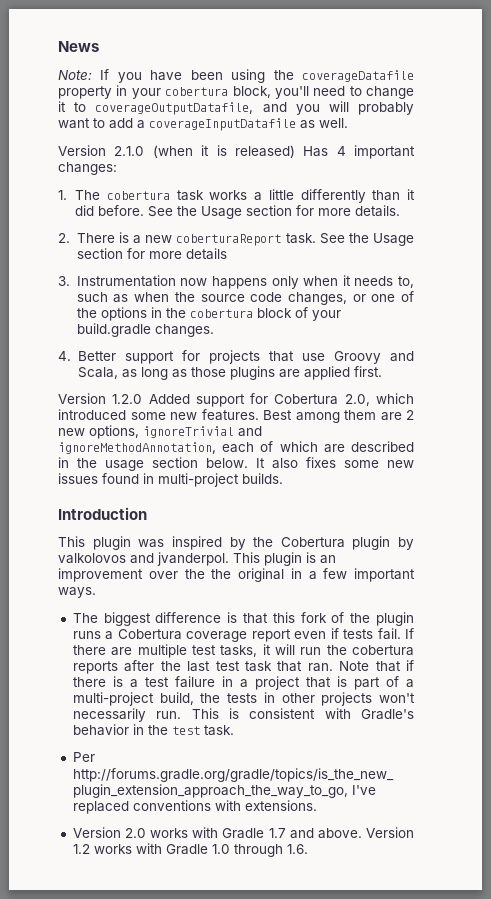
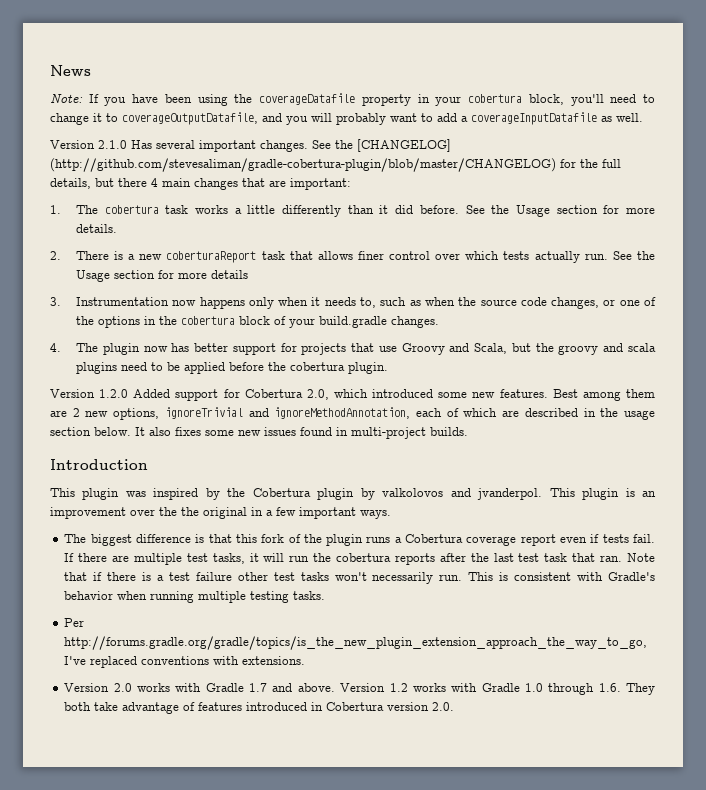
[152,145,415,159] [58,162,117,175] (when it is released) Has 4 important changes: -> [131,139,451,152] [50,158,621,172] [50,178,351,190] Has several important changes. See the [CHANGELOG] (http://github.com/stevesaliman/gradle-cobertura-plugin/blob/master/CHANGELOG) for the full details, but there 4 main changes that are important:
[285,233,316,244] task. -> [261,251,608,263] task that allows finer control over which tests actually run.
[77,351,116,361] Better -> [75,343,229,355] The plugin now has better
[121,366,382,380] as long as those plugins are applied first. -> [511,343,657,355] [75,362,388,374] but the groovy and scala plugins need to be applied before the cobertura plugin.
[221,676,414,690] [72,692,373,706] in a project that is part of a multi-project build, the tests in other projects -> [237,572,329,581] other test tasks
[132,724,234,736] in the test task. -> [117,591,326,603] when running multiple testing tasks.
(308, 849) none -> [626,683,655,695] [64,702,455,714] They both take advantage of features introduced in Cobertura version 2.0.

